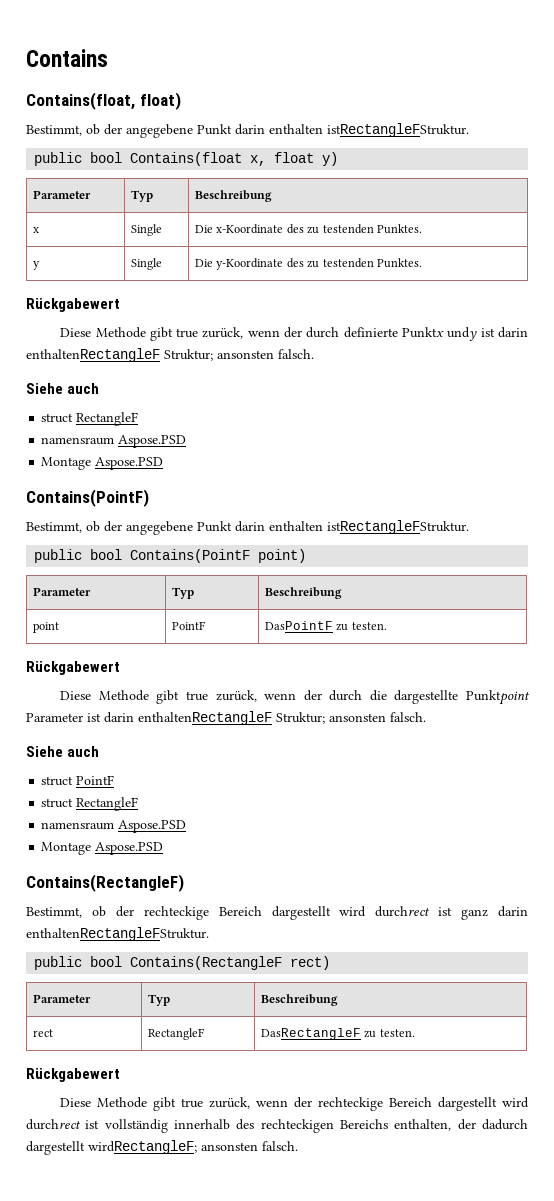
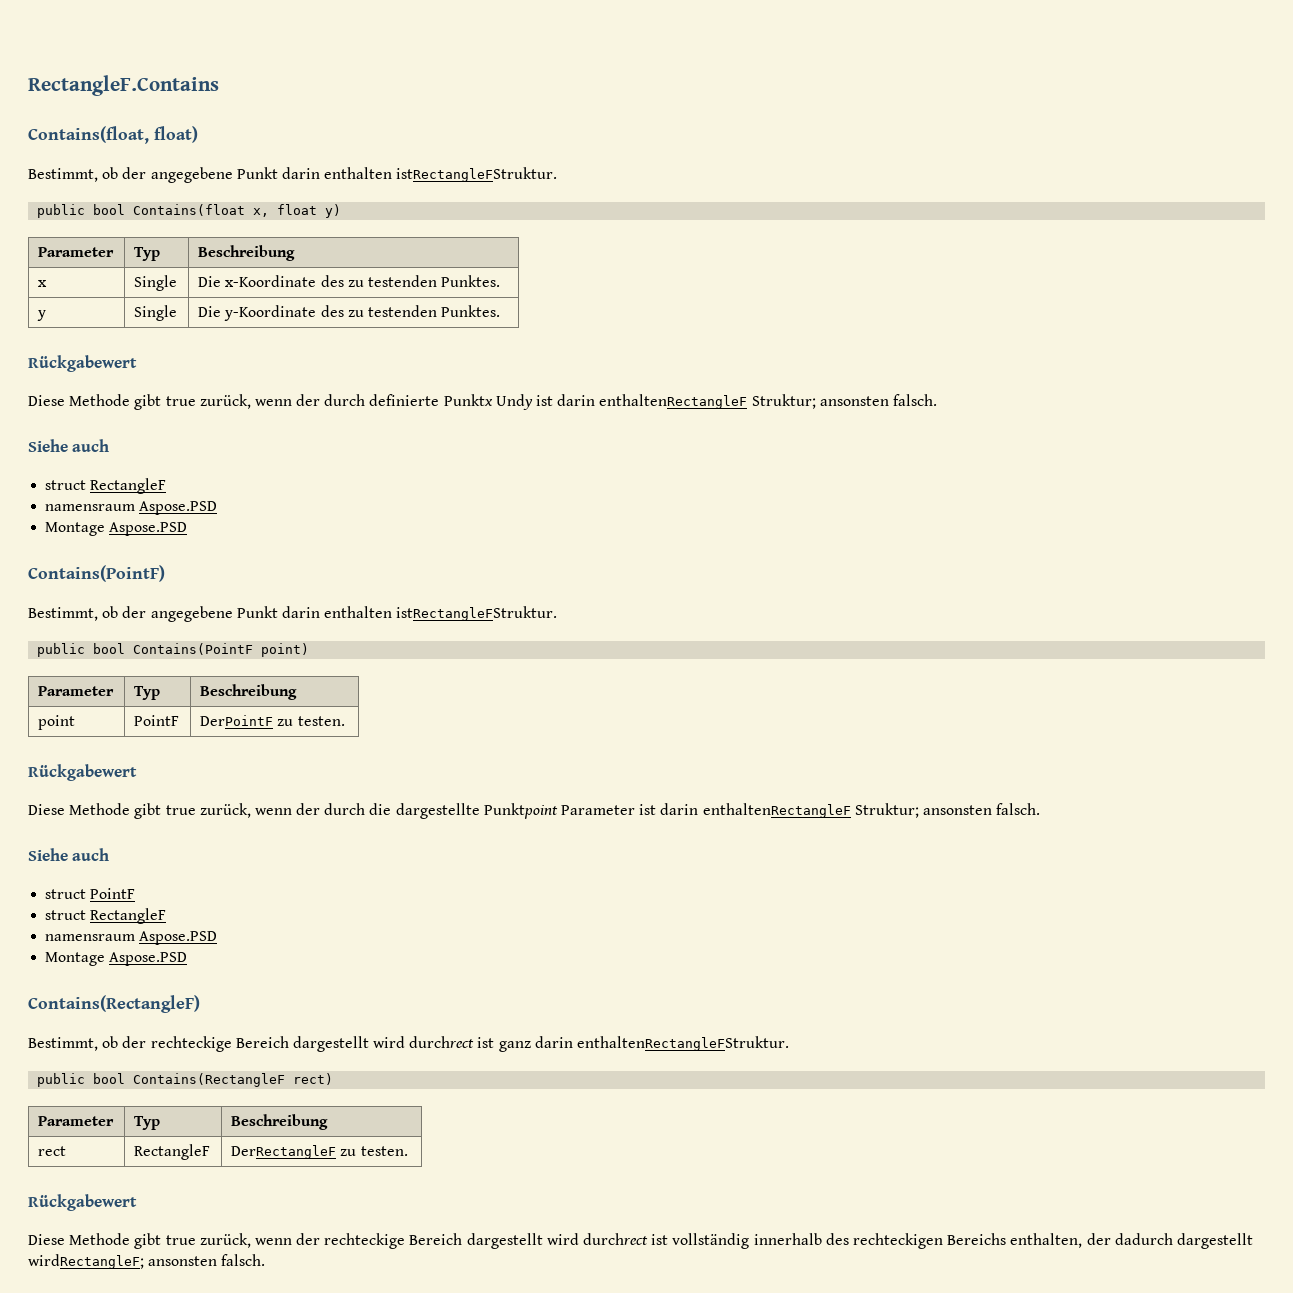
[26,49,108,67] Contains -> [28,75,219,96] RectangleF.Contains
[447,327,478,341] undy -> [495,394,533,410] Undy
[265,621,334,630] DasPointF -> [200,715,274,726] DerPointF
[261,1028,362,1040] DasRectangleF -> [231,1145,337,1159] DerRectangleF

